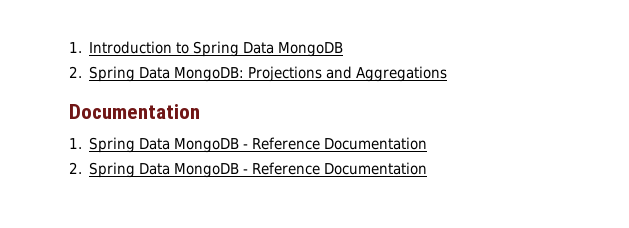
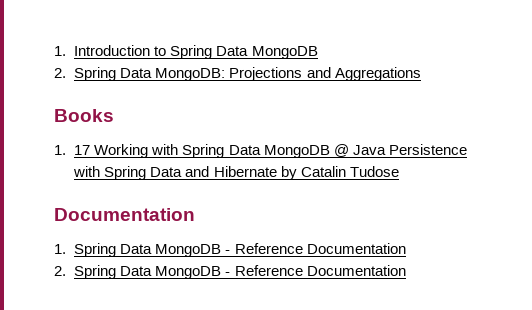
(448, 74) none -> [54,109,114,122] [54,144,467,158] [73,166,399,180] // Books // 1. 17 Working with Spring Data MongoDB @ Java Persistence with Spring Data and Hibernate by Catalin Tudose

